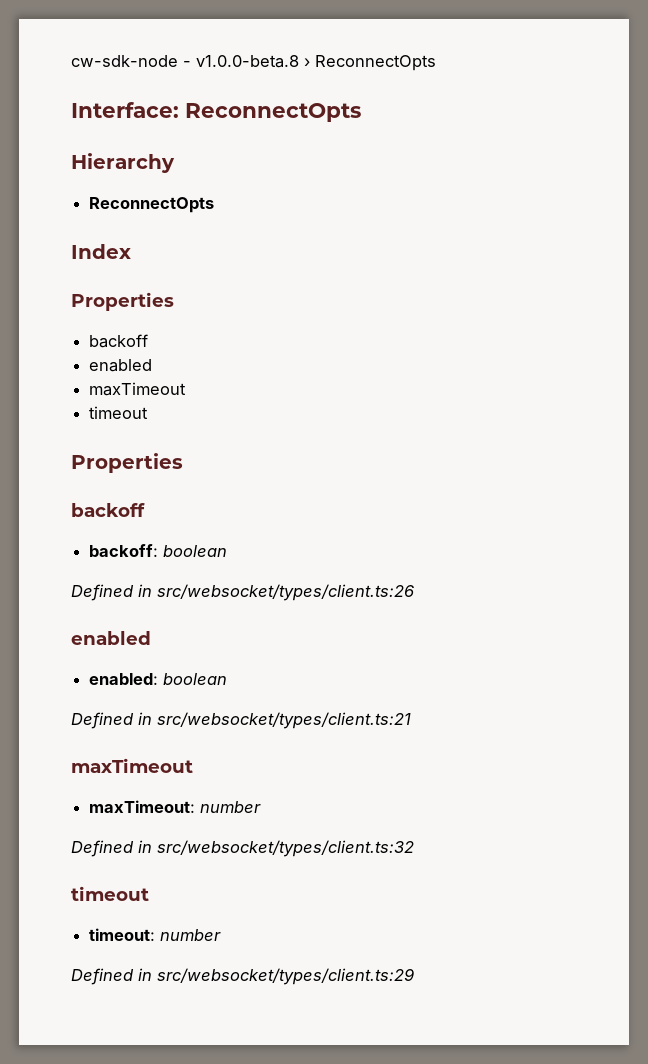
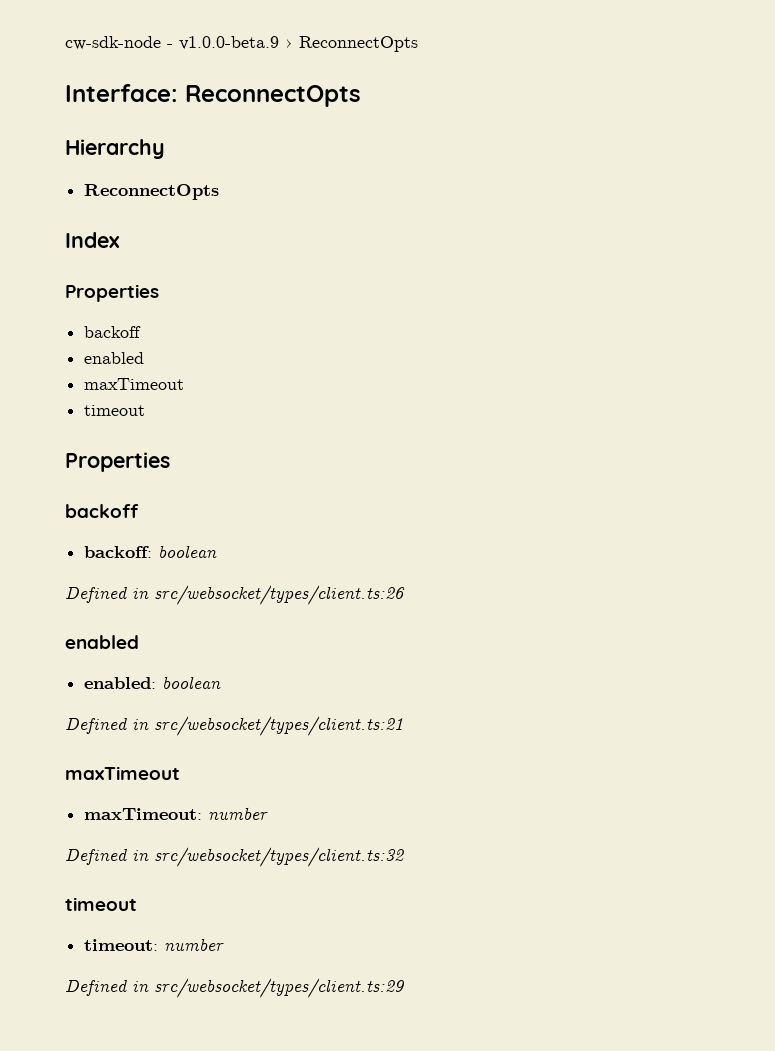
[196,55,299,68] v1.0.0-beta.8 -> [179,36,279,50] v1.0.0-beta.9

